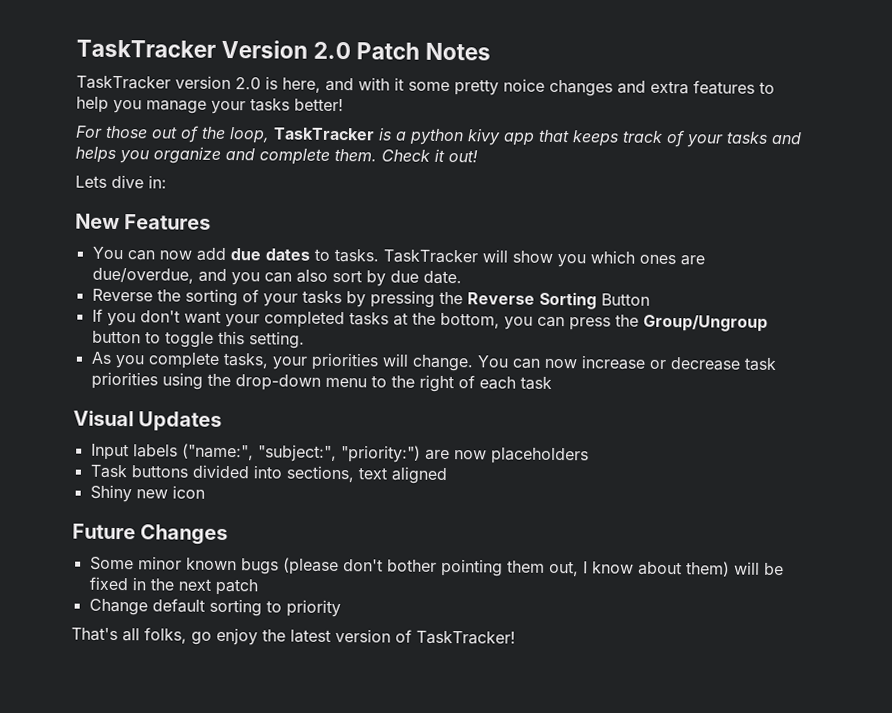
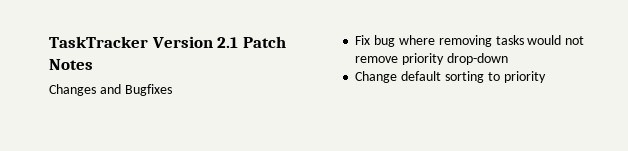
[313,41,352,60] 2.0 -> [217,37,239,48] 2.1
[76,75,775,97] [76,96,344,115] [75,125,802,148] [75,146,478,165] [75,174,167,189] [75,213,212,230] [91,246,705,268] [91,267,462,287] [91,288,650,310] [91,308,768,332] [91,330,305,349] [90,351,777,372] [90,371,552,393] [73,410,223,431] [90,443,589,465] [89,464,447,485] [89,484,205,503] [72,523,229,546] [89,556,784,577] [88,576,258,596] TaskTracker version 2.0 is here, and with it some pretty noice changes and extra features to help you manage your tasks better! // For those out of the loop, TaskTracker is a python kivy app that keeps track of your tasks and helps you organize and complete them. Check it out! // Lets dive in: // New Features // You can now add due dates to tasks. TaskTracker will show you which ones are due/overdue, and you can also sort by due date. // Reverse the sorting of your tasks by pressing the Reverse Sorting Button // If you don't want your completed tasks at the bottom, you can press the Group/Ungroup button to toggle this setting. // As you complete tasks, your priorities will change. You can now increase or decrease task priorities using the drop-down menu to the right of each task // Visual Updates // Input labels ("name:", "subject:", "priority:") are now placeholders // Task buttons divided into sections, text aligned // Shiny new icon // Future Changes // Some minor known bugs (please don't bother pointing them out, I know about them) will be fixed in the next patch -> [49,84,172,96] [355,35,585,47] [355,53,508,65] Changes and Bugfixes // Fix bug where removing tasks would not remove priority drop-down
[71,627,516,646] // That's all folks, go enjoy the latest version of TaskTracker! -> (546, 77) none

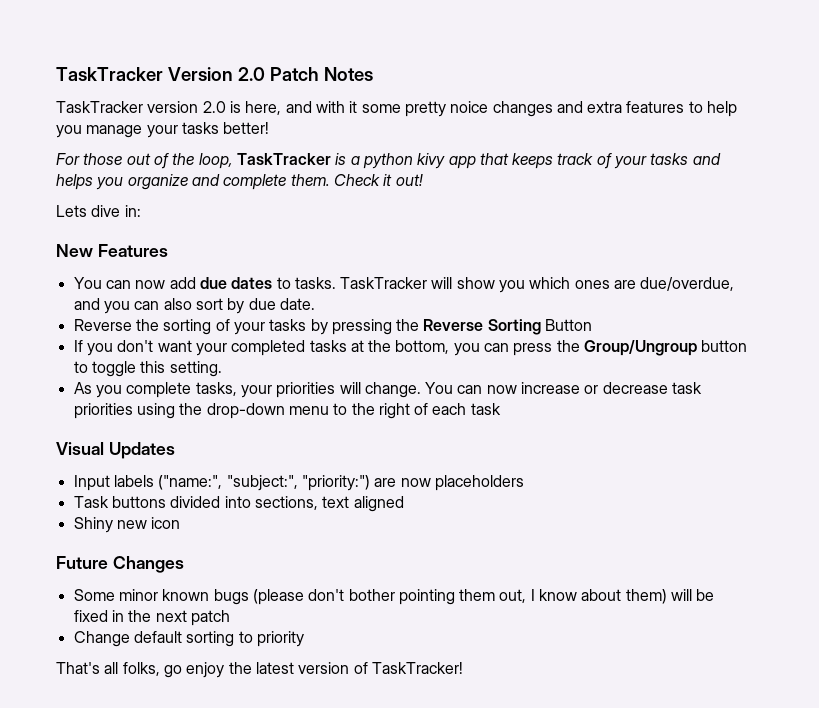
[217,37,239,48] 2.1 -> [237,67,265,81] 2.0
[49,84,172,96] [355,35,585,47] [355,53,508,65] Changes and Bugfixes // Fix bug where removing tasks would not remove priority drop-down -> [56,101,738,117] [56,122,270,138] [56,153,721,169] [56,174,423,190] [56,205,141,217] [56,244,168,257] [73,277,735,293] [73,298,315,314] [73,319,593,335] [73,340,748,356] [73,361,222,377] [73,382,703,398] [73,403,501,419] [56,442,175,459] [73,475,524,491] [73,496,404,512] [73,517,181,533] [56,556,184,573] [73,589,715,605] [73,610,230,626] TaskTracker version 2.0 is here, and with it some pretty noice changes and extra features to help you manage your tasks better! // For those out of the loop, TaskTracker is a python kivy app that keeps track of your tasks and helps you organize and complete them. Check it out! // Lets dive in: // New Features // You can now add due dates to tasks. TaskTracker will show you which ones are due/overdue, and you can also sort by due date. // Reverse the sorting of your tasks by pressing the Reverse Sorting Button // If you don't want your completed tasks at the bottom, you can press the Group/Ungroup button to toggle this setting. // As you complete tasks, your priorities will change. You can now increase or decrease task priorities using the drop-down menu to the right of each task // Visual Updates // Input labels ("name:", "subject:", "priority:") are now placeholders // Task buttons divided into sections, text aligned // Shiny new icon // Future Changes // Some minor known bugs (please don't bother pointing them out, I know about them) will be fixed in the next patch
(546, 77) none -> [56,662,463,678] // That's all folks, go enjoy the latest version of TaskTracker!

